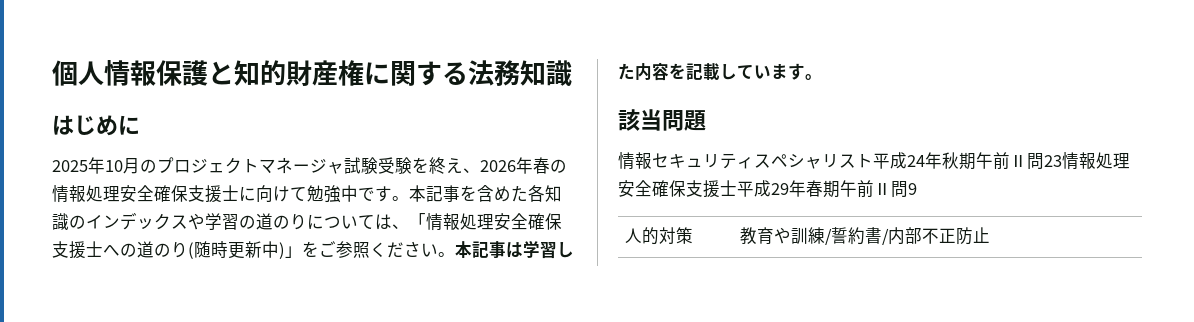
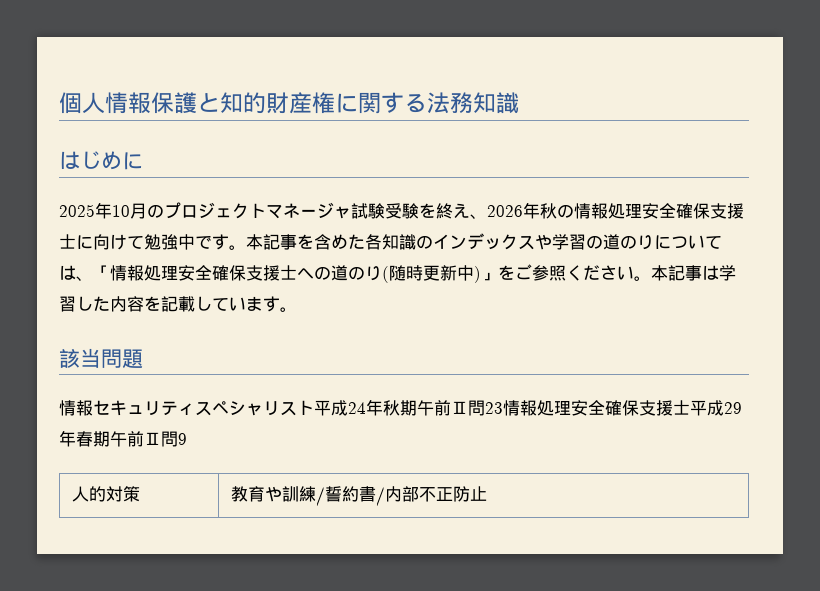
[533,157,550,174] 春 -> [540,203,557,219] 秋

